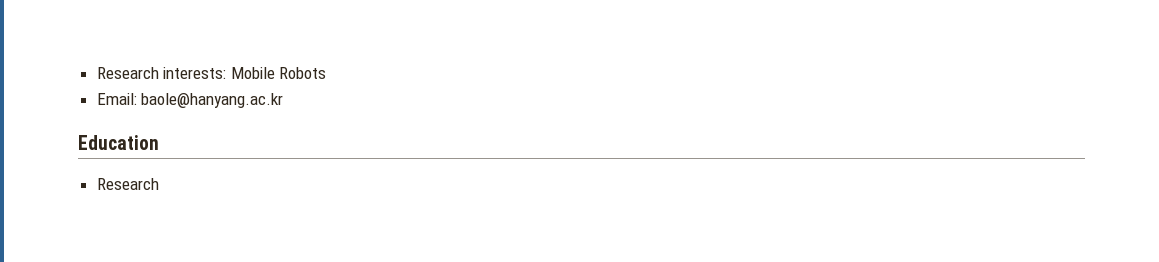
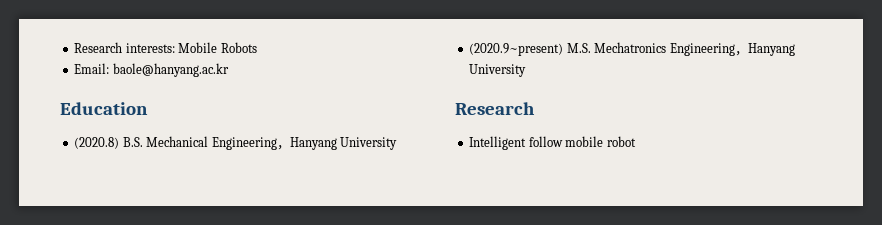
[96,178,159,190] Research -> [74,136,398,150] [469,42,795,56] [469,64,527,77] [455,102,535,115] [469,136,636,150] (2020.8) B.S. Mechanical Engineering，Hanyang University // (2020.9~present) M.S. Mechatronics Engineering，Hanyang University // Research // Intelligent follow mobile robot

